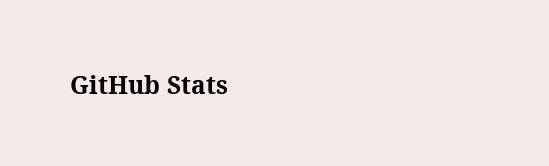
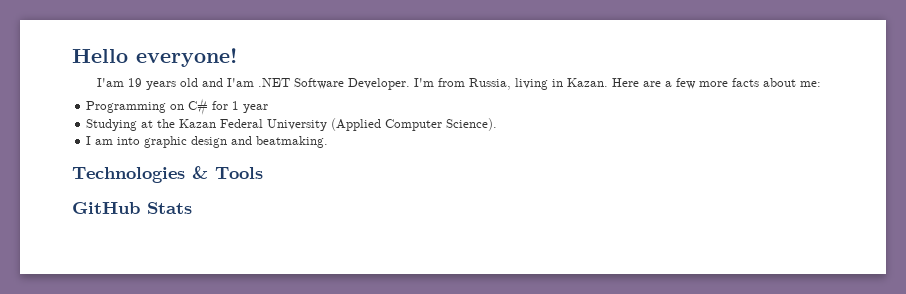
(70, 84) none -> [72,48,237,67] [96,78,821,90] [86,98,269,115] [86,118,498,131] [86,136,329,148] [72,166,263,183] Hello everyone! // I'am 19 years old and I'am .NET Software Developer. I'm from Russia, living in Kazan. Here are a few more facts about me: // Programming on C# for 1 year // Studying at the Kazan Federal University (Applied Computer Science). // I am into graphic design and beatmaking. // Technologies & Tools //

